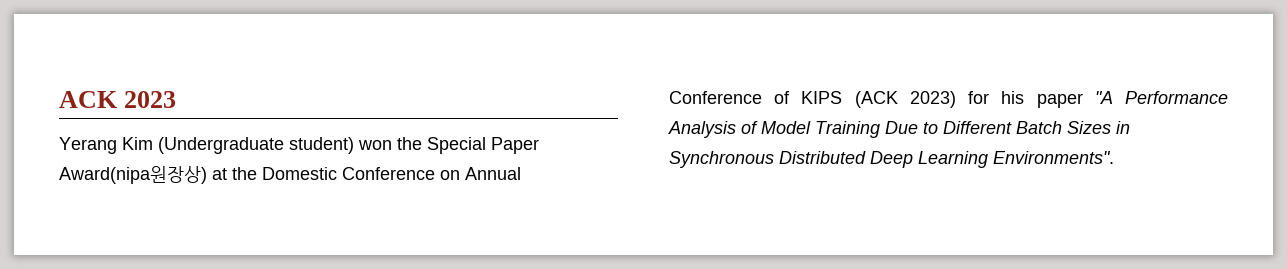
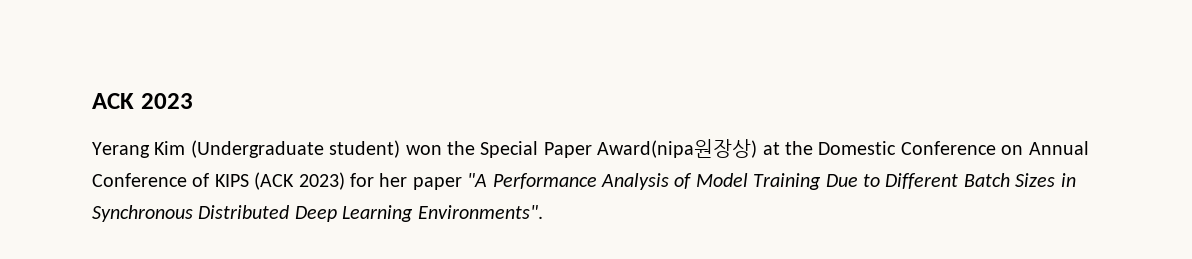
[1001,91,1025,104] his -> [379,173,408,187] her

